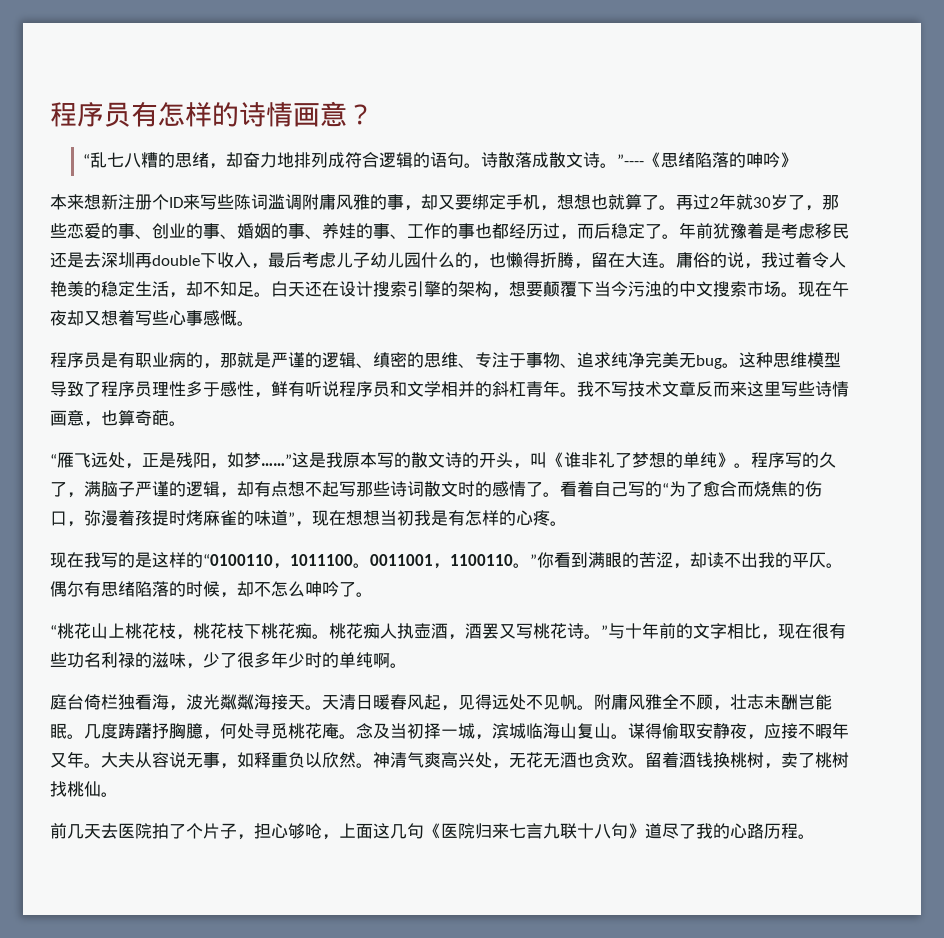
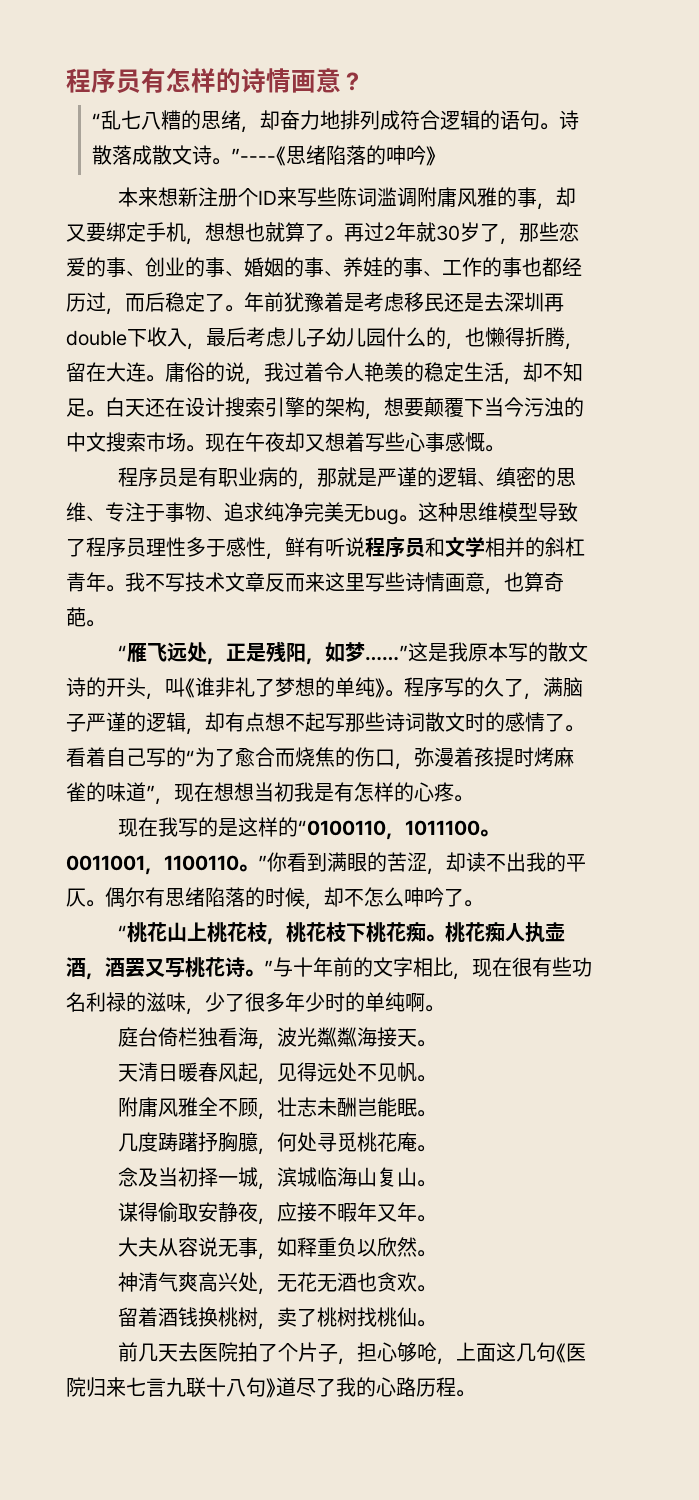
(322, 707) none -> (436, 1043) //
(594, 707) none -> (436, 1078) //
(84, 736) none -> (436, 1113) //
(356, 736) none -> (436, 1148) //
(628, 736) none -> (436, 1183) //
(101, 765) none -> (436, 1218) //
(373, 765) none -> (436, 1253) //
(645, 765) none -> (436, 1288) //

